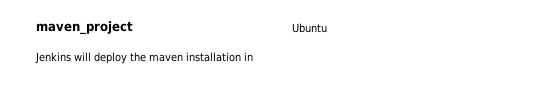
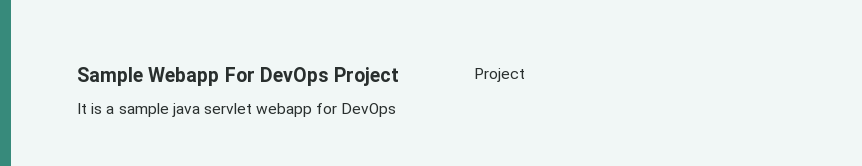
[36,21,133,35] [35,52,253,64] [292,23,327,33] maven_project // Jenkins will deploy the maven installation in Ubuntu -> [77,67,400,86] [77,103,397,117] [474,68,525,82] Sample Webapp For DevOps Project // It is a sample java servlet webapp for DevOps Project

